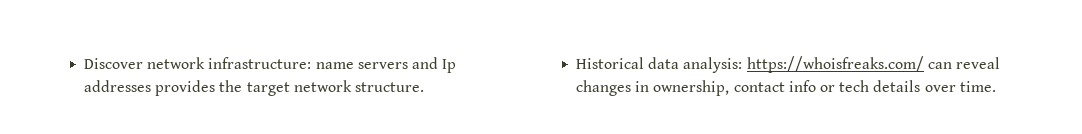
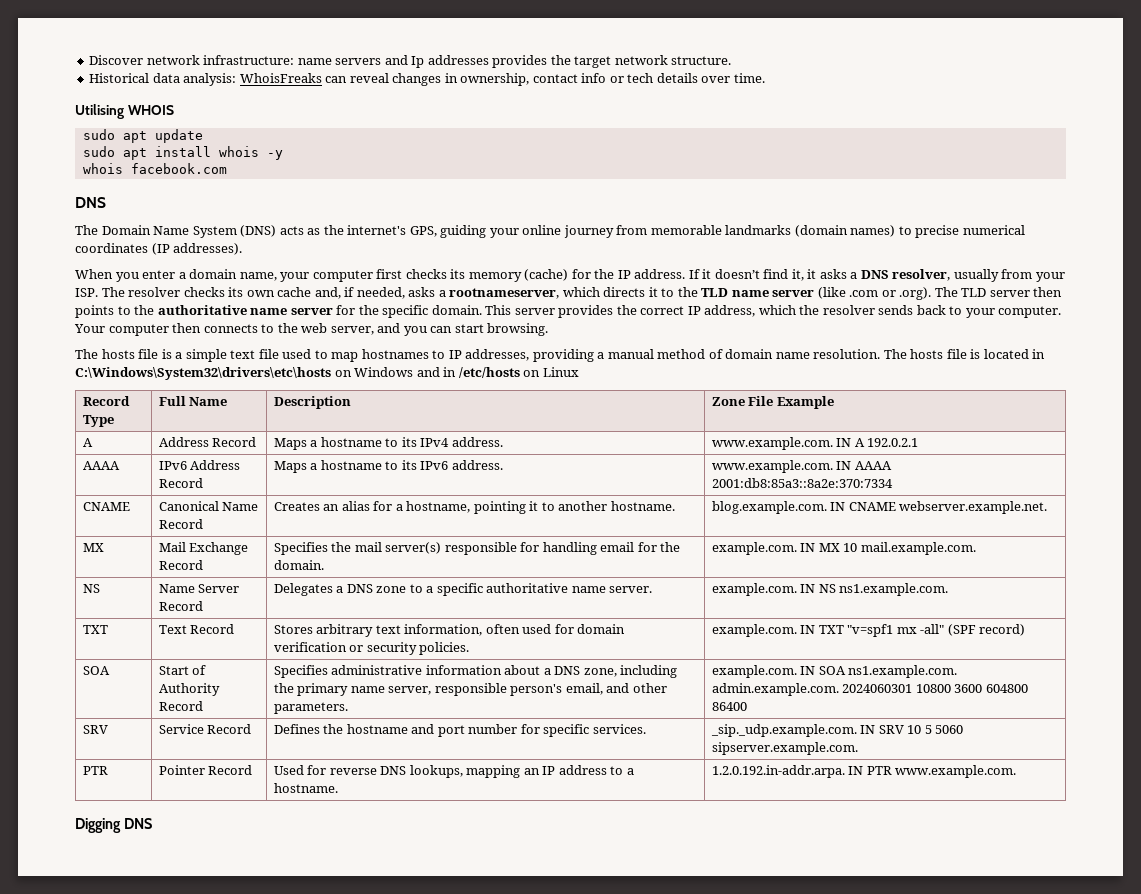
[746,56,924,73] https://whoisfreaks.com/ -> [239,73,322,83] WhoisFreaks
(996, 86) none -> [75,104,174,119] [82,129,203,143] [82,146,283,160] [82,163,227,174] [75,197,106,208] [75,225,1025,238] [75,243,243,255] [75,269,1065,282] [75,287,1063,300] [75,305,1062,318] [74,323,549,336] [75,349,1046,362] [75,367,579,380] [82,396,130,406] [82,415,114,427] [158,396,228,406] [273,396,351,409] [711,396,834,409] [82,438,93,447] [158,437,257,447] [273,437,503,450] [711,437,919,450] [82,461,120,470] [158,460,241,470] [158,478,203,488] [273,460,503,473] [711,460,892,473] [711,478,893,488] [82,502,130,511] [158,501,259,511] [158,519,203,529] [273,501,675,514] [711,501,1048,514] [82,543,104,552] [158,542,249,555] [158,560,203,570] [273,542,681,555] [273,560,324,570] [711,542,976,555] [82,584,100,593] [158,584,240,593] [158,601,203,611] [273,583,653,596] [711,583,949,596] [82,625,108,634] [158,624,235,634] [273,624,626,637] [273,642,470,655] [711,624,1026,637] [82,666,110,675] [158,665,207,675] [158,683,220,696] [158,701,203,711] [273,665,678,678] [273,683,667,696] [273,702,348,714] [711,665,958,678] [711,683,1028,696] [711,702,747,711] [82,725,108,734] [158,724,252,734] [273,724,646,737] [710,724,964,737] [711,742,858,755] [82,766,108,775] [158,765,253,775] [273,765,634,778] [273,783,338,793] [711,765,1017,778] [75,818,152,833] // Utilising WHOIS // sudo apt update // sudo apt install whois -y // whois facebook.com // DNS // The Domain Name System (DNS) acts as the internet's GPS, guiding your online journey from memorable landmarks (domain names) to precise numerical coordinates (IP addresses). // When you enter a domain name, your computer first checks its memory (cache) for the IP address. If it doesn’t find it, it asks a DNS resolver, usually from your ISP. The resolver checks its own cache and, if needed, asks a rootnameserver, which directs it to the TLD name server (like .com or .org). The TLD server then points to the authoritative name server for the specific domain. This server provides the correct IP address, which the resolver sends back to your computer. Your computer then connects to the web server, and you can start browsing. // The hosts file is a simple text file used to map hostnames to IP addresses, providing a manual method of domain name resolution. The hosts file is located in C:\Windows\System32\drivers\etc\hosts on Windows and in /etc/hosts on Linux // Record Type | Full Name | Description | Zone File Example // A | Address Record | Maps a hostname to its IPv4 address. | www.example.com. IN A 192.0.2.1 // AAAA | IPv6 Address Record | Maps a hostname to its IPv6 address. | www.example.com. IN AAAA 2001:db8:85a3::8a2e:370:7334 // CNAME | Canonical Name Record | Creates an alias for a hostname, pointing it to another hostname. | blog.example.com. IN CNAME webserver.example.net. // MX | Mail Exchange Record | Specifies the mail server(s) responsible for handling email for the domain. | example.com. IN MX 10 mail.example.com. // NS | Name Server Record | Delegates a DNS zone to a specific authoritative name server. | example.com. IN NS ns1.example.com. // TXT | Text Record | Stores arbitrary text information, often used for domain verification or security policies. | example.com. IN TXT "v=spf1 mx -all" (SPF record) // SOA | Start of Authority Record | Specifies administrative information about a DNS zone, including the primary name server, responsible person's email, and other parameters. | example.com. IN SOA ns1.example.com. admin.example.com. 2024060301 10800 3600 604800 86400 // SRV | Service Record | Defines the hostname and port number for specific services. | _sip._udp.example.com. IN SRV 10 5 5060 sipserver.example.com. // PTR | Pointer Record | Used for reverse DNS lookups, mapping an IP address to a hostname. | 1.2.0.192.in-addr.arpa. IN PTR www.example.com. // Digging DNS

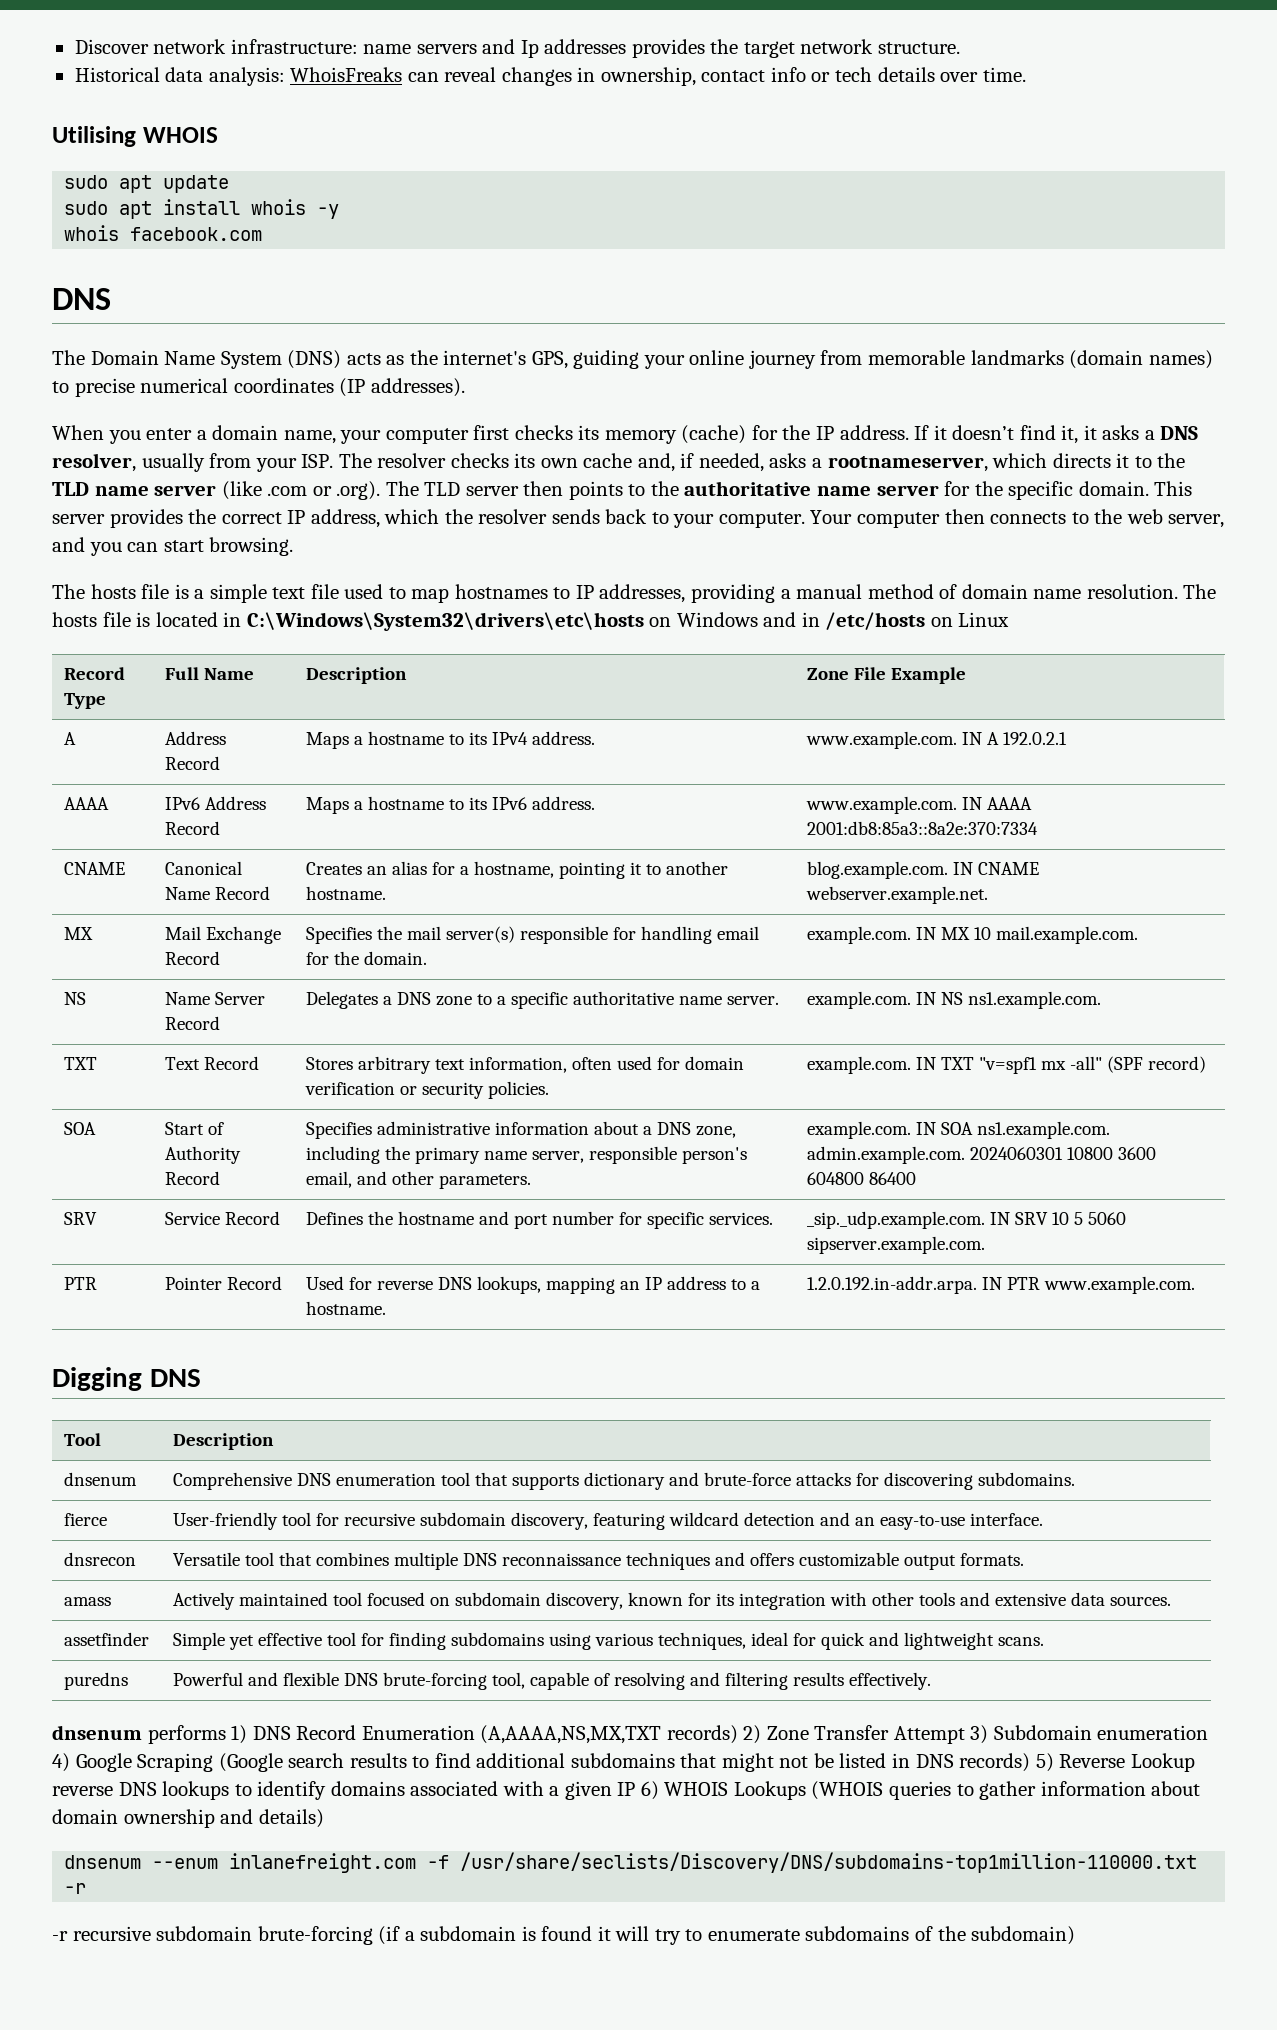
(152, 823) none -> [63,1433,101,1446] [172,1433,274,1450] [63,1472,137,1486] [172,1472,1075,1490] [63,1513,107,1526] [172,1512,1043,1530] [63,1552,136,1566] [172,1552,1024,1570] [63,1597,111,1606] [172,1592,1171,1610] [63,1632,149,1646] [172,1632,1044,1650] [63,1672,128,1690] [172,1672,931,1690] [52,1725,1209,1744] [52,1753,1195,1772] [52,1781,1201,1800] [52,1809,324,1828] [64,1852,1198,1873] [64,1883,87,1894] [52,1926,1076,1945] // Tool | Description // dnsenum | Comprehensive DNS enumeration tool that supports dictionary and brute-force attacks for discovering subdomains. // fierce | User-friendly tool for recursive subdomain discovery, featuring wildcard detection and an easy-to-use interface. // dnsrecon | Versatile tool that combines multiple DNS reconnaissance techniques and offers customizable output formats. // amass | Actively maintained tool focused on subdomain discovery, known for its integration with other tools and extensive data sources. // assetfinder | Simple yet effective tool for finding subdomains using various techniques, ideal for quick and lightweight scans. // puredns | Powerful and flexible DNS brute-forcing tool, capable of resolving and filtering results effectively. // dnsenum performs 1) DNS Record Enumeration (A,AAAA,NS,MX,TXT records) 2) Zone Transfer Attempt 3) Subdomain enumeration 4) Google Scraping (Google search results to find additional subdomains that might not be listed in DNS records) 5) Reverse Lookup reverse DNS lookups to identify domains associated with a given IP 6) WHOIS Lookups (WHOIS queries to gather information about domain ownership and details) // dnsenum --enum inlanefreight.com -f /usr/share/seclists/Discovery/DNS/subdomains-top1million-110000.txt -r // -r recursive subdomain brute-forcing (if a subdomain is found it will try to enumerate subdomains of the subdomain)

